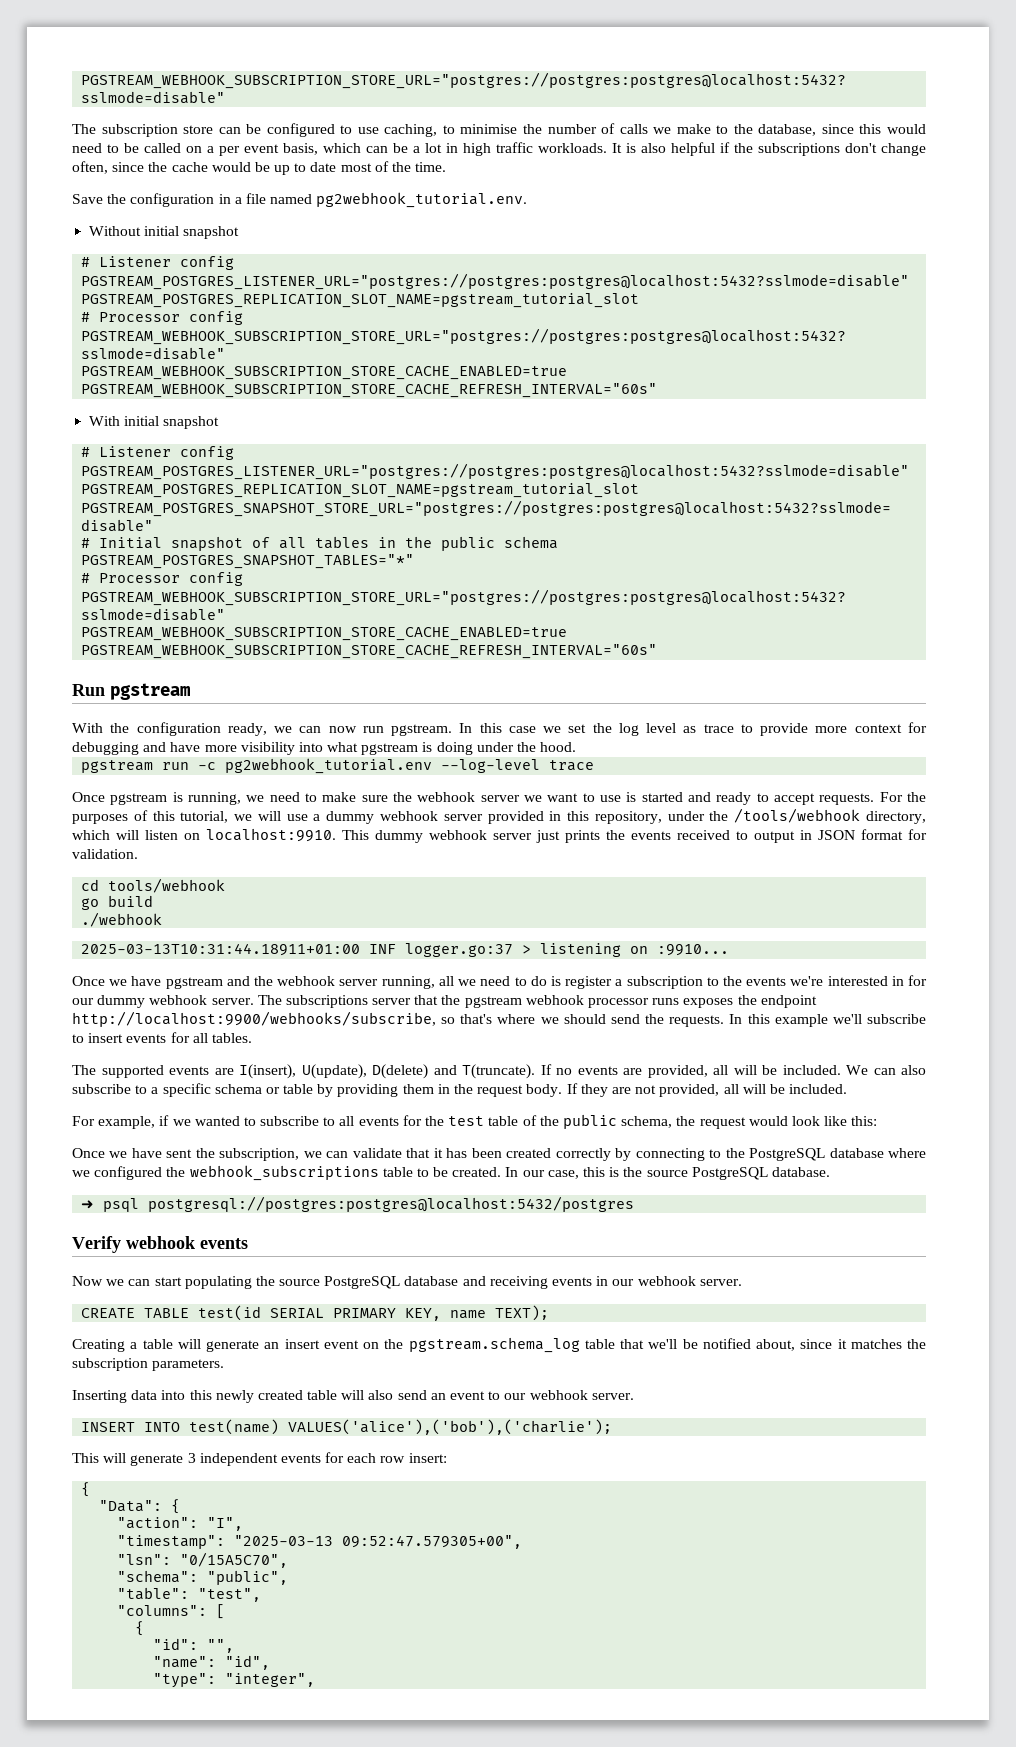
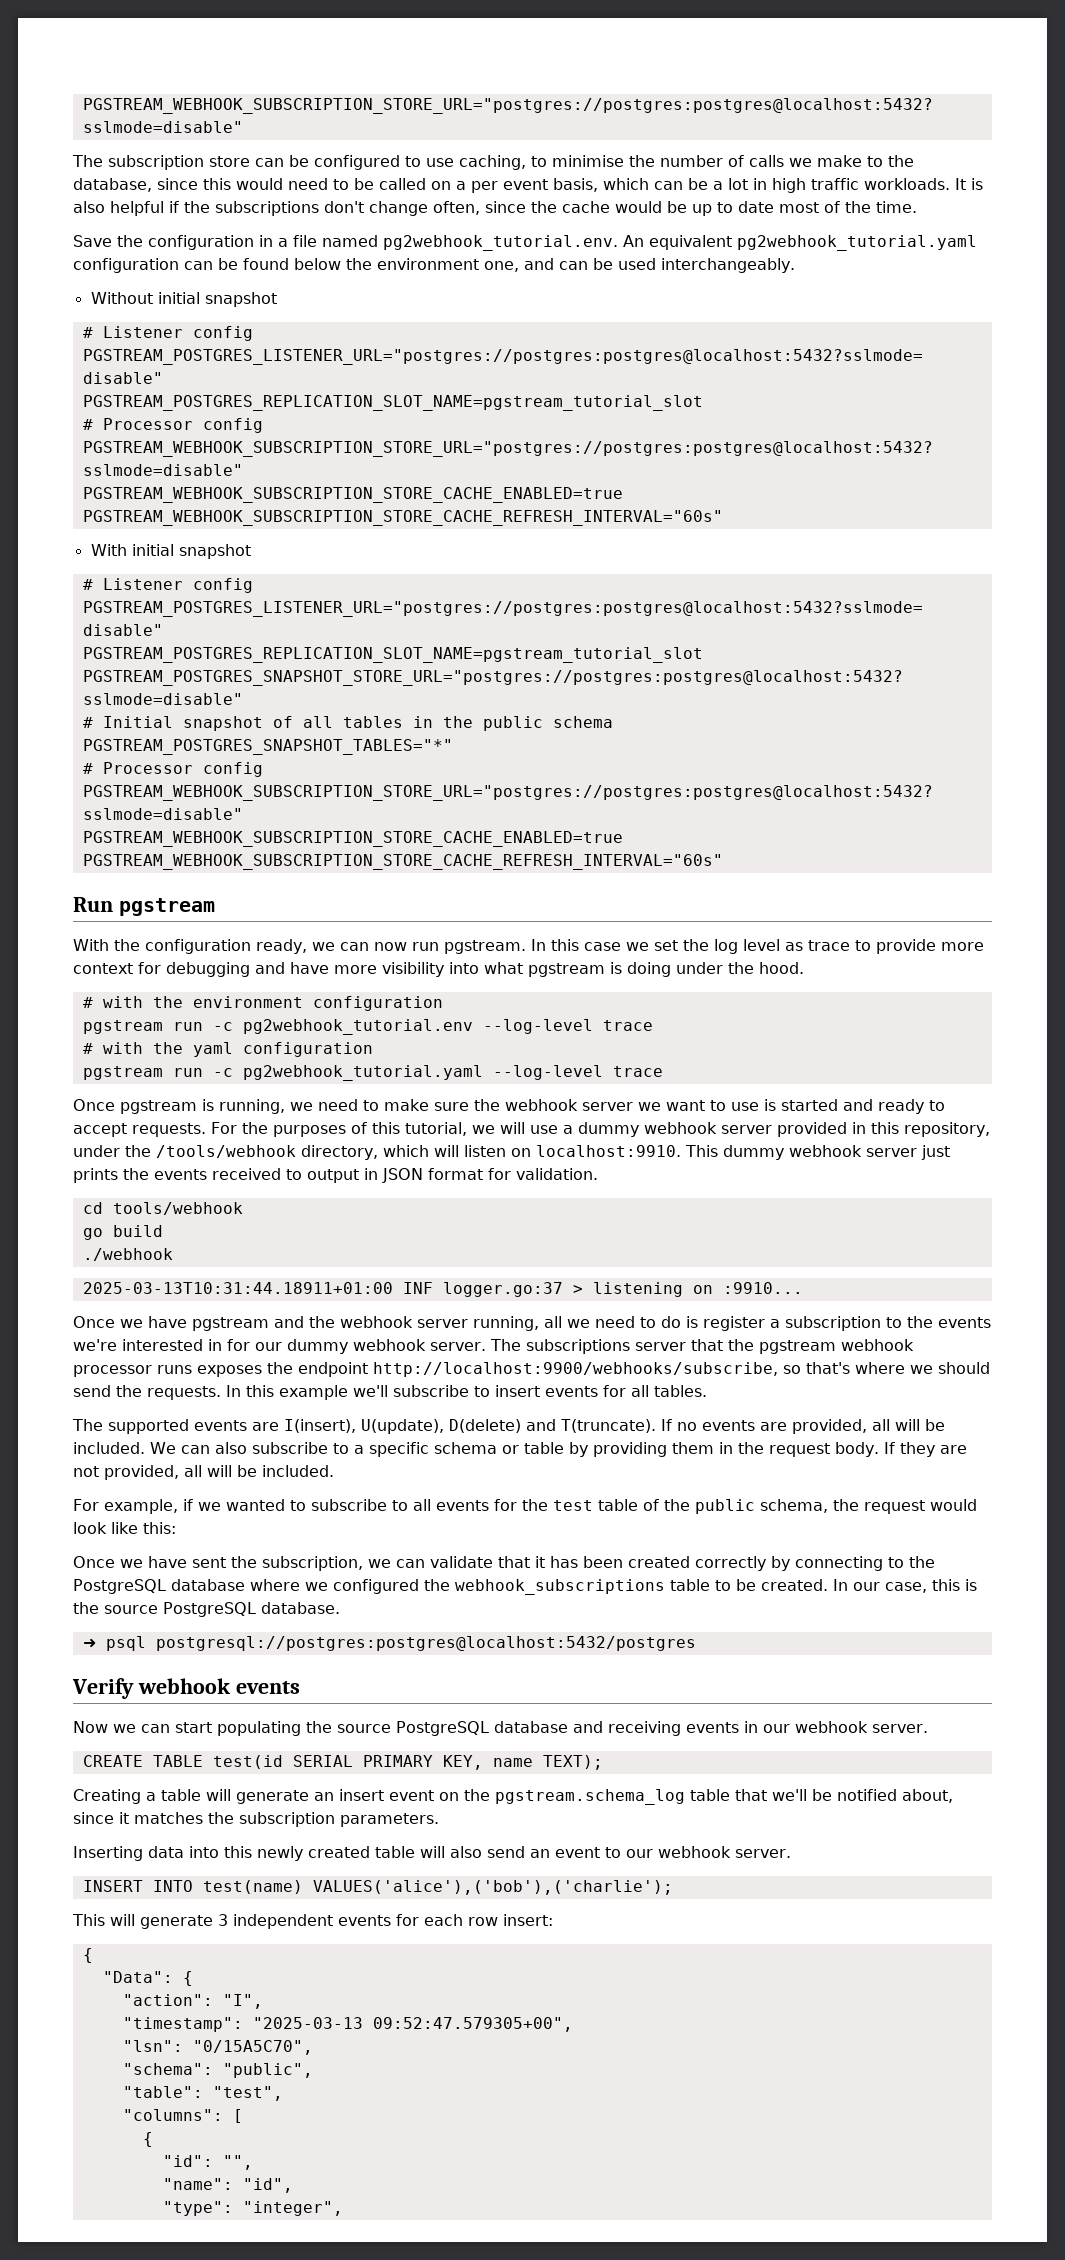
(528, 200) none -> [623,235,977,251] [73,258,795,273] An equivalent pg2webhook_tutorial.yaml configuration can be found below the environment one, and can be used interchangeably.
(577, 747) none -> [82,996,443,1011] // # with the environment configuration
(595, 765) none -> [82,1042,373,1057] [82,1065,663,1081] // # with the yaml configuration // pgstream run -c pg2webhook_tutorial.yaml --log-level trace

